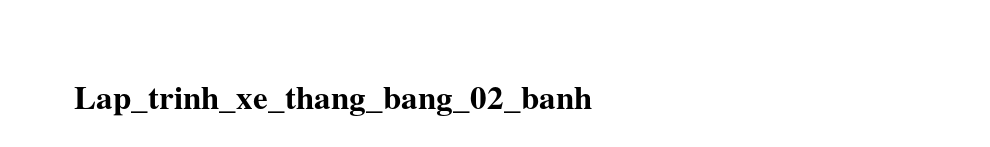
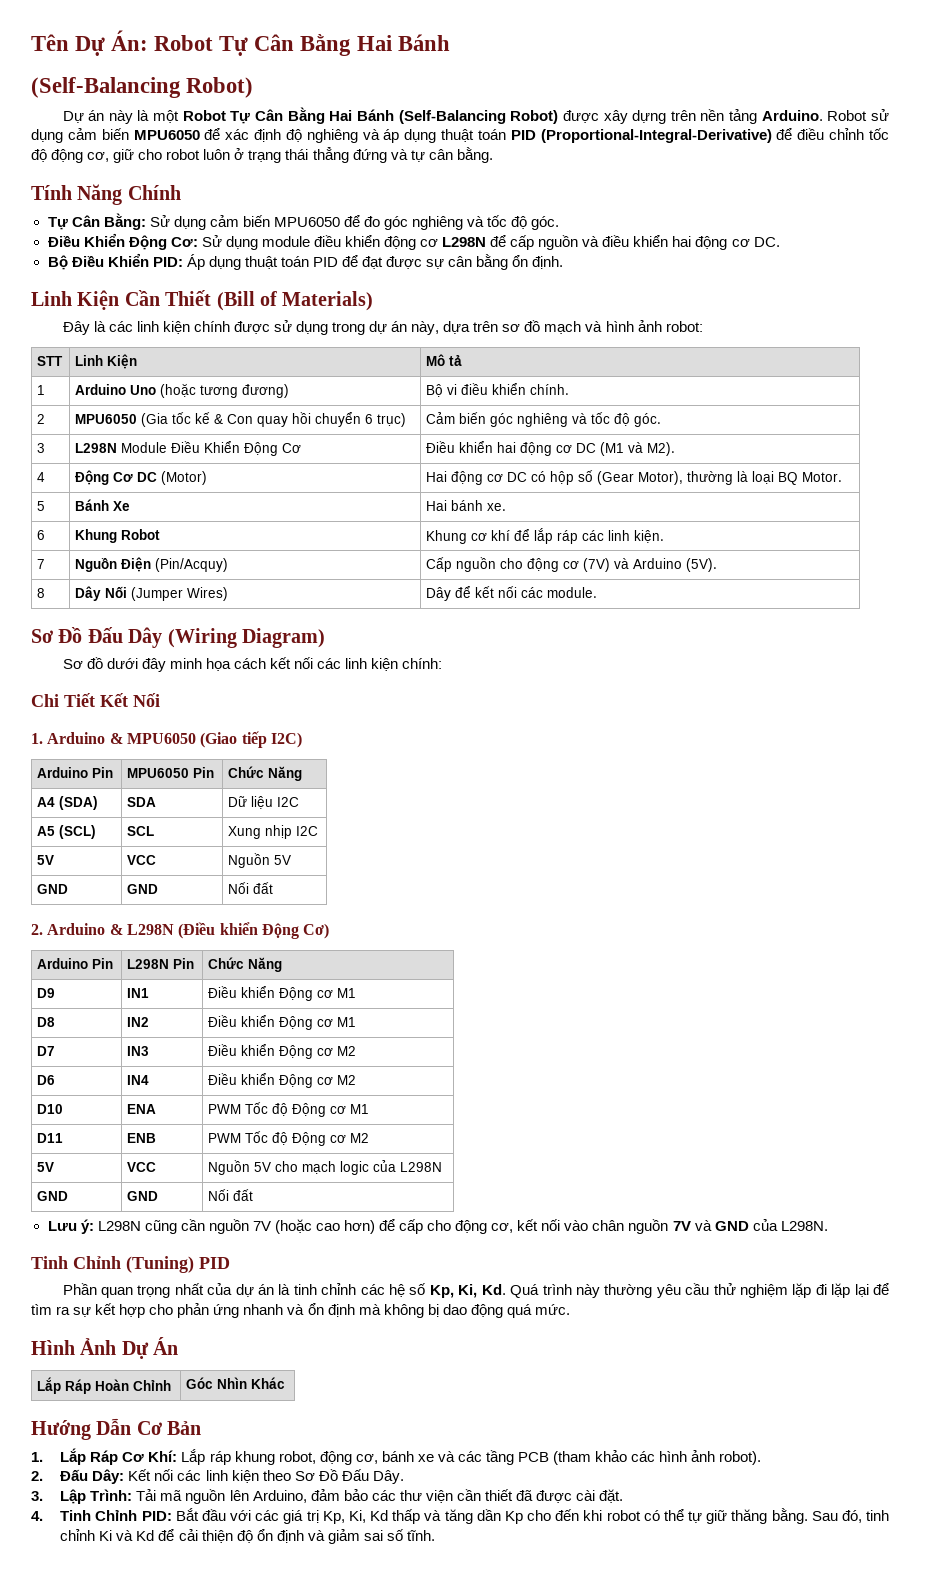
[74,87,592,116] Lap_trinh_xe_thang_bang_02_banh -> [31,30,450,56] [31,77,254,98] [62,107,890,124] [31,128,890,143] [31,147,493,163] [31,184,181,205] [47,213,560,230] [47,233,780,250] [47,253,564,270] [31,290,374,311] [62,320,703,335] [37,356,64,366] [75,354,138,369] [426,354,463,366] [37,385,46,395] [75,383,290,398] [426,383,570,397] [37,414,46,424] [75,412,407,427] [426,412,662,427] [37,443,46,453] [75,441,302,456] [426,441,676,456] [37,472,46,482] [75,470,208,485] [426,470,843,485] [37,501,46,511] [75,499,131,511] [426,500,507,511] [37,530,46,540] [75,529,161,543] [426,528,665,544] [37,559,46,569] [75,557,229,572] [426,557,718,572] [37,588,46,598] [75,586,229,601] [426,586,598,601] [31,627,325,648] [62,657,443,672] [31,693,160,707] [31,731,302,748] [37,767,114,778] [127,767,215,778] [228,766,303,781] [37,796,99,810] [127,797,157,807] [228,796,300,809] [37,825,97,839] [127,826,155,836] [228,825,319,839] [37,855,55,865] [127,855,157,865] [228,853,292,868] [37,884,69,894] [127,884,159,894] [228,882,274,894] [31,922,330,939] [37,958,114,969] [127,958,195,969] [208,957,283,972] [37,988,56,998] [127,988,150,998] [208,986,357,1001] [37,1017,56,1027] [127,1017,150,1027] [208,1015,357,1030] [37,1046,56,1056] [127,1046,150,1056] [208,1044,357,1059] [37,1075,56,1085] [127,1075,150,1085] [208,1073,357,1088] [37,1104,64,1114] [127,1104,157,1114] [208,1102,370,1117] [37,1133,64,1143] [127,1133,157,1143] [208,1131,370,1146] [37,1162,55,1172] [127,1162,157,1172] [208,1160,443,1175] [37,1191,69,1201] [127,1191,159,1201] [208,1189,254,1201] [47,1219,828,1234] [31,1256,230,1273] [62,1283,890,1298] [31,1303,570,1318] [31,1337,179,1359] [37,1377,172,1394] [186,1377,286,1389] [31,1418,202,1440] [31,1448,762,1465] [31,1469,404,1484] [31,1489,624,1504] [31,1508,889,1524] [60,1529,435,1544] Tên Dự Án: Robot Tự Cân Bằng Hai Bánh // (Self-Balancing Robot) // Dự án này là một Robot Tự Cân Bằng Hai Bánh (Self-Balancing Robot) được xây dựng trên nền tảng Arduino. Robot sử dụng cảm biến MPU6050 để xác định độ nghiêng và áp dụng thuật toán PID (Proportional-Integral-Derivative) để điều chỉnh tốc độ động cơ, giữ cho robot luôn ở trạng thái thẳng đứng và tự cân bằng. // Tính Năng Chính // Tự Cân Bằng: Sử dụng cảm biến MPU6050 để đo góc nghiêng và tốc độ góc. // Điều Khiển Động Cơ: Sử dụng module điều khiển động cơ L298N để cấp nguồn và điều khiển hai động cơ DC. // Bộ Điều Khiển PID: Áp dụng thuật toán PID để đạt được sự cân bằng ổn định. // Linh Kiện Cần Thiết (Bill of Materials) // Đây là các linh kiện chính được sử dụng trong dự án này, dựa trên sơ đồ mạch và hình ảnh robot: // STT | Linh Kiện | Mô tả // 1 | Arduino Uno (hoặc tương đương) | Bộ vi điều khiển chính. // 2 | MPU6050 (Gia tốc kế & Con quay hồi chuyển 6 trục) | Cảm biến góc nghiêng và tốc độ góc. // 3 | L298N Module Điều Khiển Động Cơ | Điều khiển hai động cơ DC (M1 và M2). // 4 | Động Cơ DC (Motor) | Hai động cơ DC có hộp số (Gear Motor), thường là loại BQ Motor. // 5 | Bánh Xe | Hai bánh xe. // 6 | Khung Robot | Khung cơ khí để lắp ráp các linh kiện. // 7 | Nguồn Điện (Pin/Acquy) | Cấp nguồn cho động cơ (7V) và Arduino (5V). // 8 | Dây Nối (Jumper Wires) | Dây để kết nối các module. // Sơ Đồ Đấu Dây (Wiring Diagram) // Sơ đồ dưới đây minh họa cách kết nối các linh kiện chính: // Chi Tiết Kết Nối // 1. Arduino & MPU6050 (Giao tiếp I2C) // Arduino Pin | MPU6050 Pin | Chức Năng // A4 (SDA) | SDA | Dữ liệu I2C // A5 (SCL) | SCL | Xung nhịp I2C // 5V | VCC | Nguồn 5V // GND | GND | Nối đất // 2. Arduino & L298N (Điều khiển Động Cơ) // Arduino Pin | L298N Pin | Chức Năng // D9 | IN1 | Điều khiển Động cơ M1 // D8 | IN2 | Điều khiển Động cơ M1 // D7 | IN3 | Điều khiển Động cơ M2 // D6 | IN4 | Điều khiển Động cơ M2 // D10 | ENA | PWM Tốc độ Động cơ M1 // D11 | ENB | PWM Tốc độ Động cơ M2 // 5V | VCC | Nguồn 5V cho mạch logic của L298N // GND | GND | Nối đất // Lưu ý: L298N cũng cần nguồn 7V (hoặc cao hơn) để cấp cho động cơ, kết nối vào chân nguồn 7V và GND của L298N. // Tinh Chỉnh (Tuning) PID // Phần quan trọng nhất của dự án là tinh chỉnh các hệ số Kp, Ki, Kd. Quá trình này thường yêu cầu thử nghiệm lặp đi lặp lại để tìm ra sự kết hợp cho phản ứng nhanh và ổn định mà không bị dao động quá mức. // Hình Ảnh Dự Án // Lắp Ráp Hoàn Chỉnh | Góc Nhìn Khác // Hướng Dẫn Cơ Bản // 1. Lắp Ráp Cơ Khí: Lắp ráp khung robot, động cơ, bánh xe và các tầng PCB (tham khảo các hình ảnh robot). // 2. Đấu Dây: Kết nối các linh kiện theo Sơ Đồ Đấu Dây. // 3. Lập Trình: Tải mã nguồn lên Arduino, đảm bảo các thư viện cần thiết đã được cài đặt. // 4. Tinh Chỉnh PID: Bắt đầu với các giá trị Kp, Ki, Kd thấp và tăng dần Kp cho đến khi robot có thể tự giữ thăng bằng. Sau đó, tinh chỉnh Ki và Kd để cải thiện độ ổn định và giảm sai số tĩnh.

